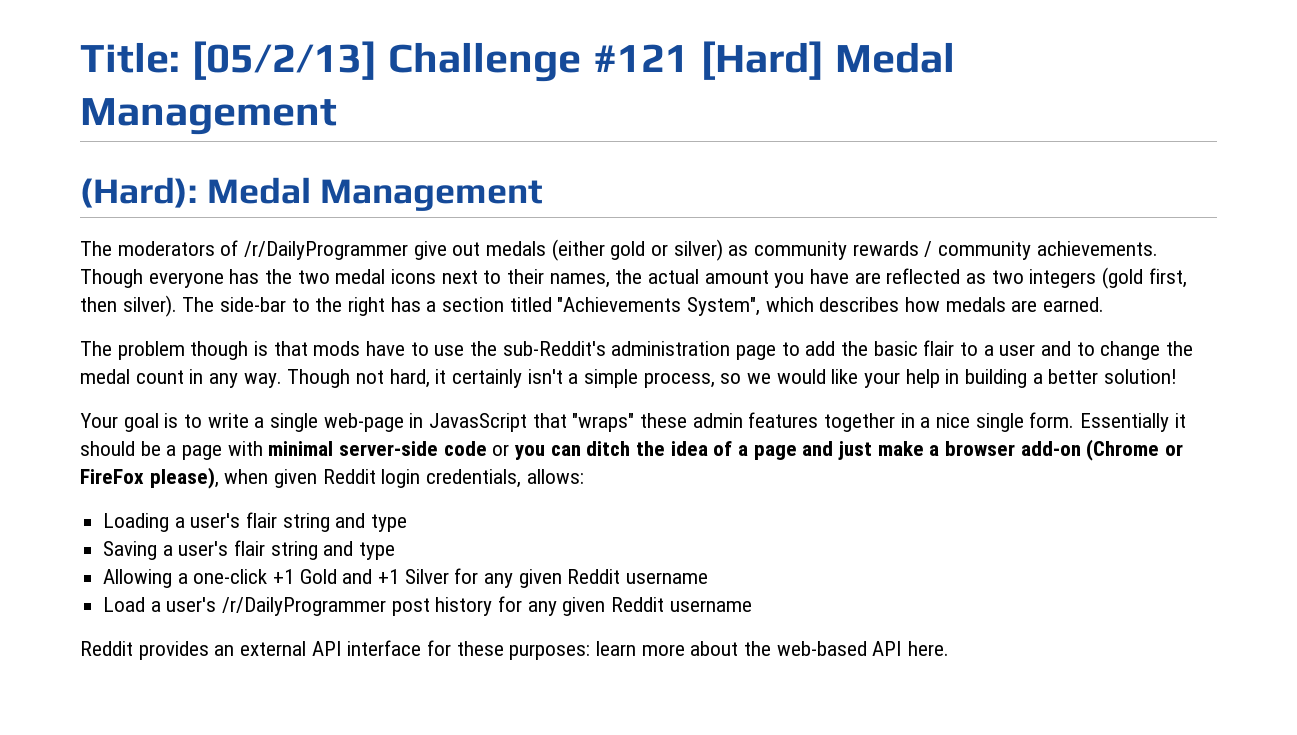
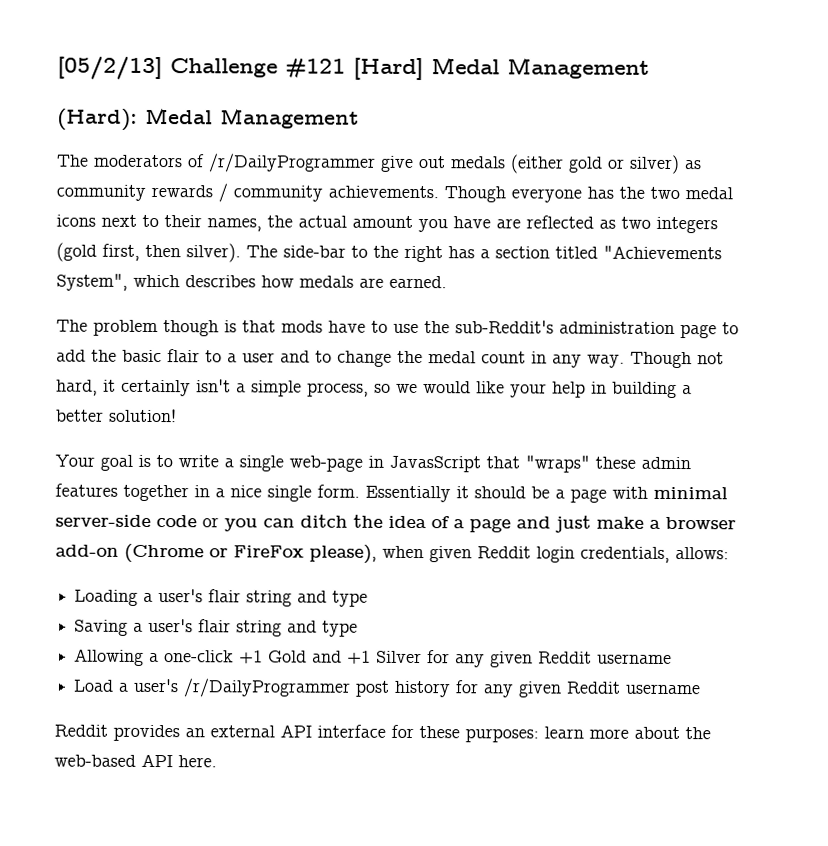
[80,42,180,73] Title: -> (57, 68) none

